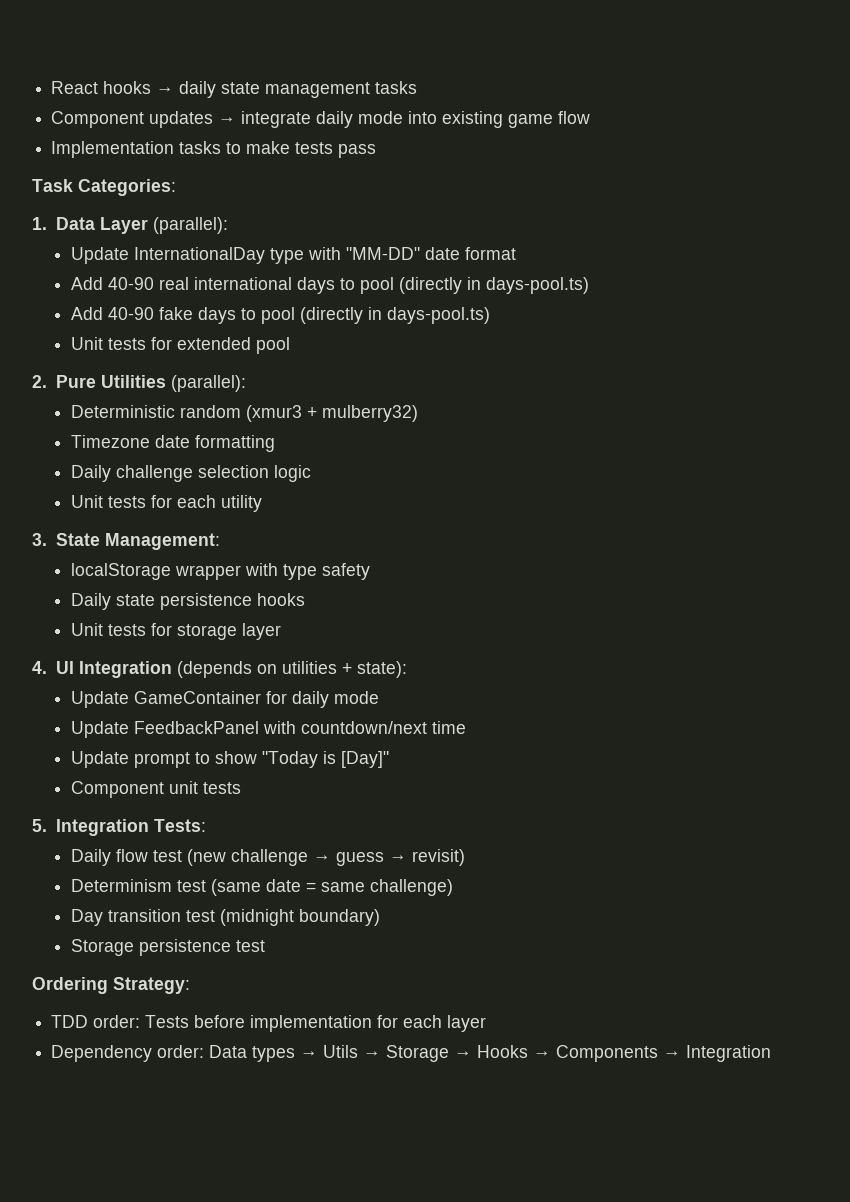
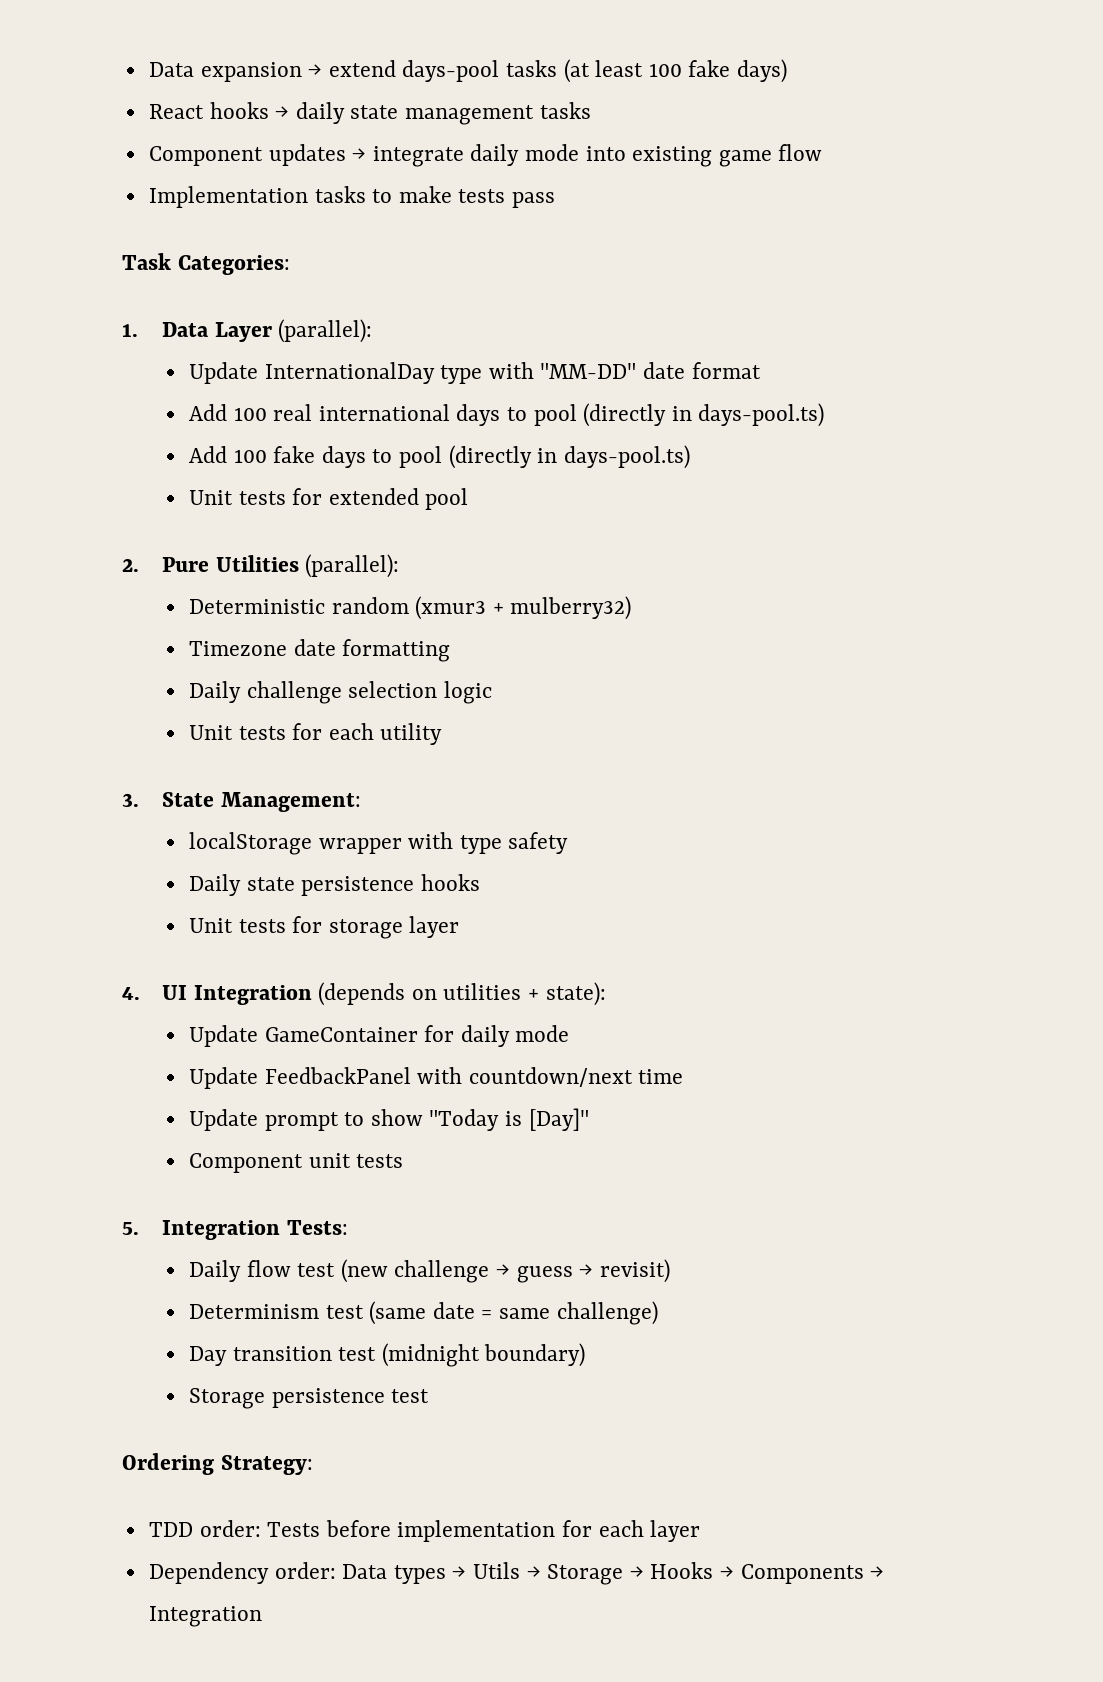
(51, 87) none -> [148,59,788,83] Data expansion → extend days-pool tasks (at least 100 fake days) //
[107,277,154,290] 40-90 -> [233,407,267,421] 100
[107,307,154,320] 40-90 -> [233,449,267,463] 100

